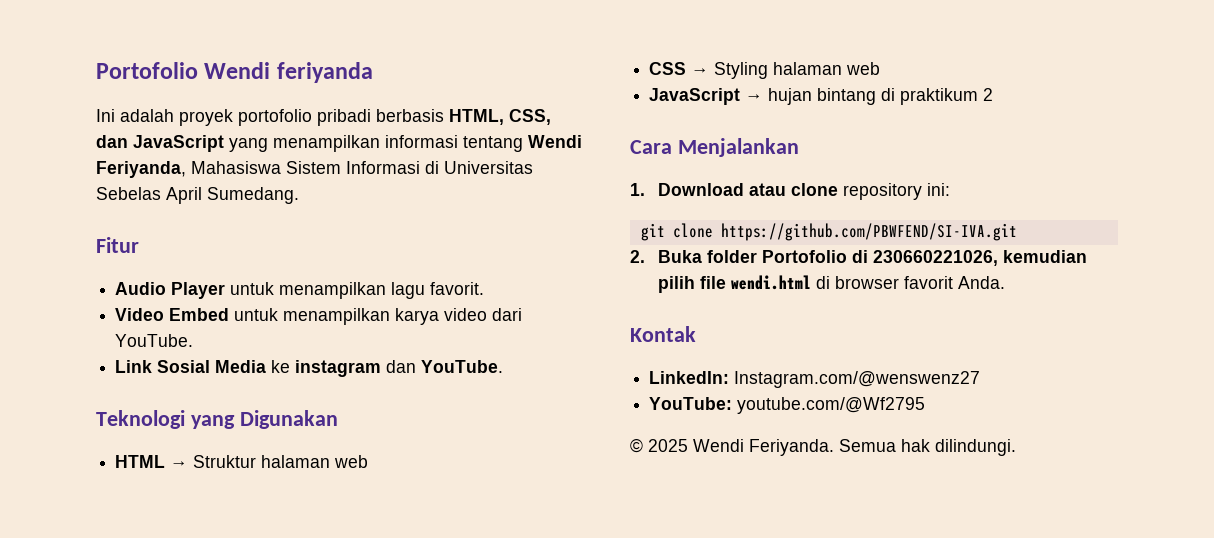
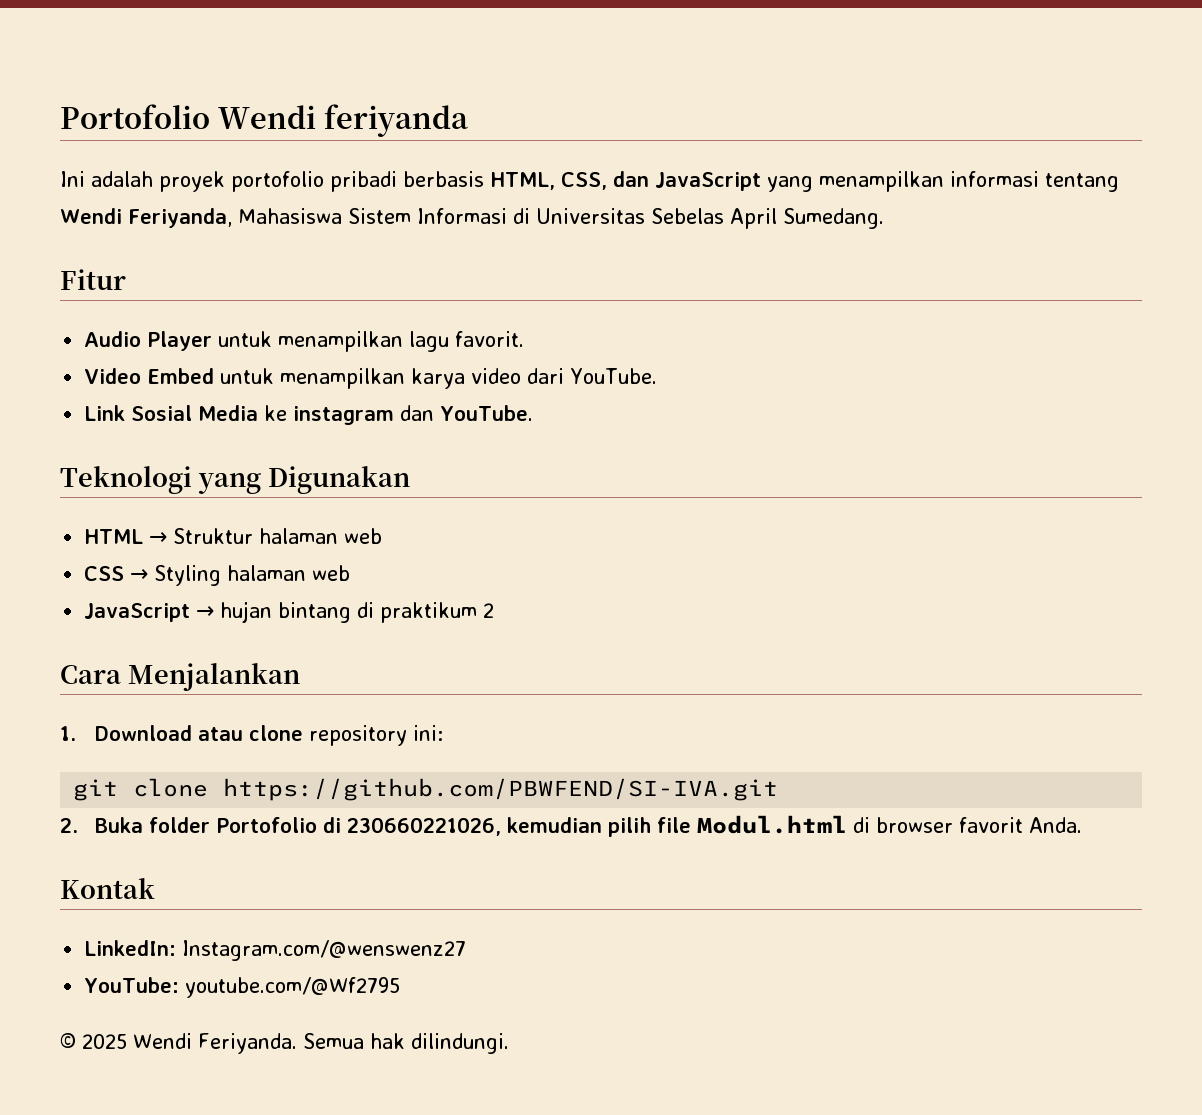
[730,275,811,290] wendi.html -> [696,815,847,834] Modul.html

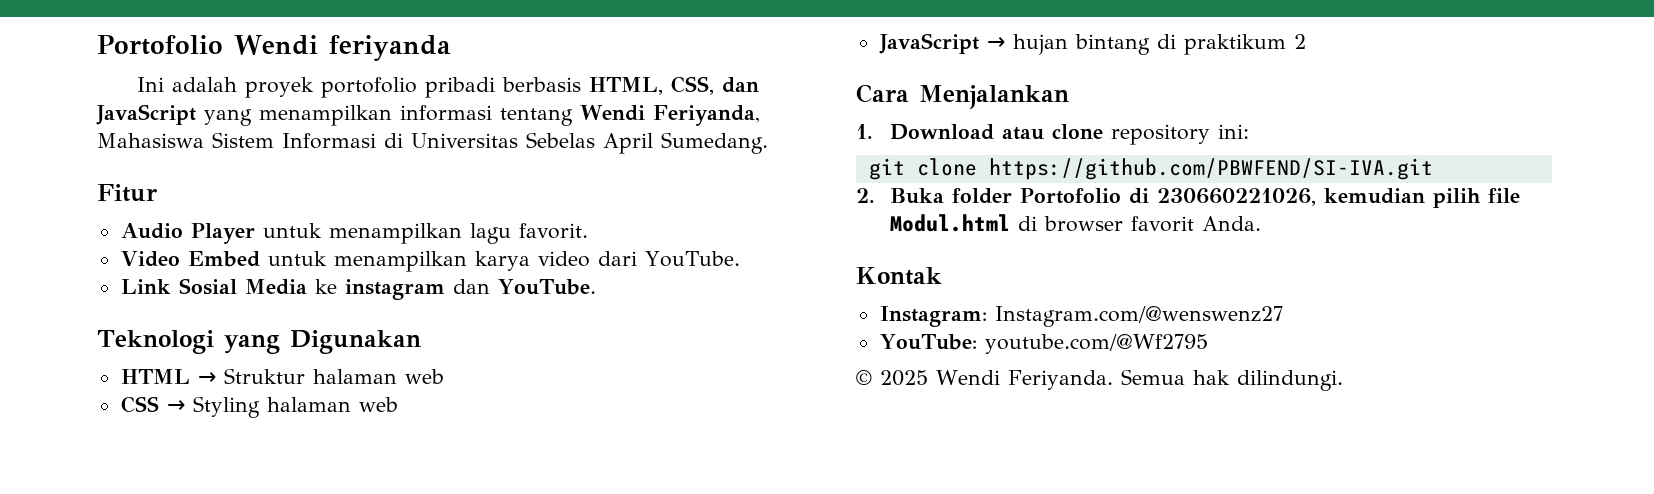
[84,940,177,956] LinkedIn: -> [879,306,987,327] Instagram:

